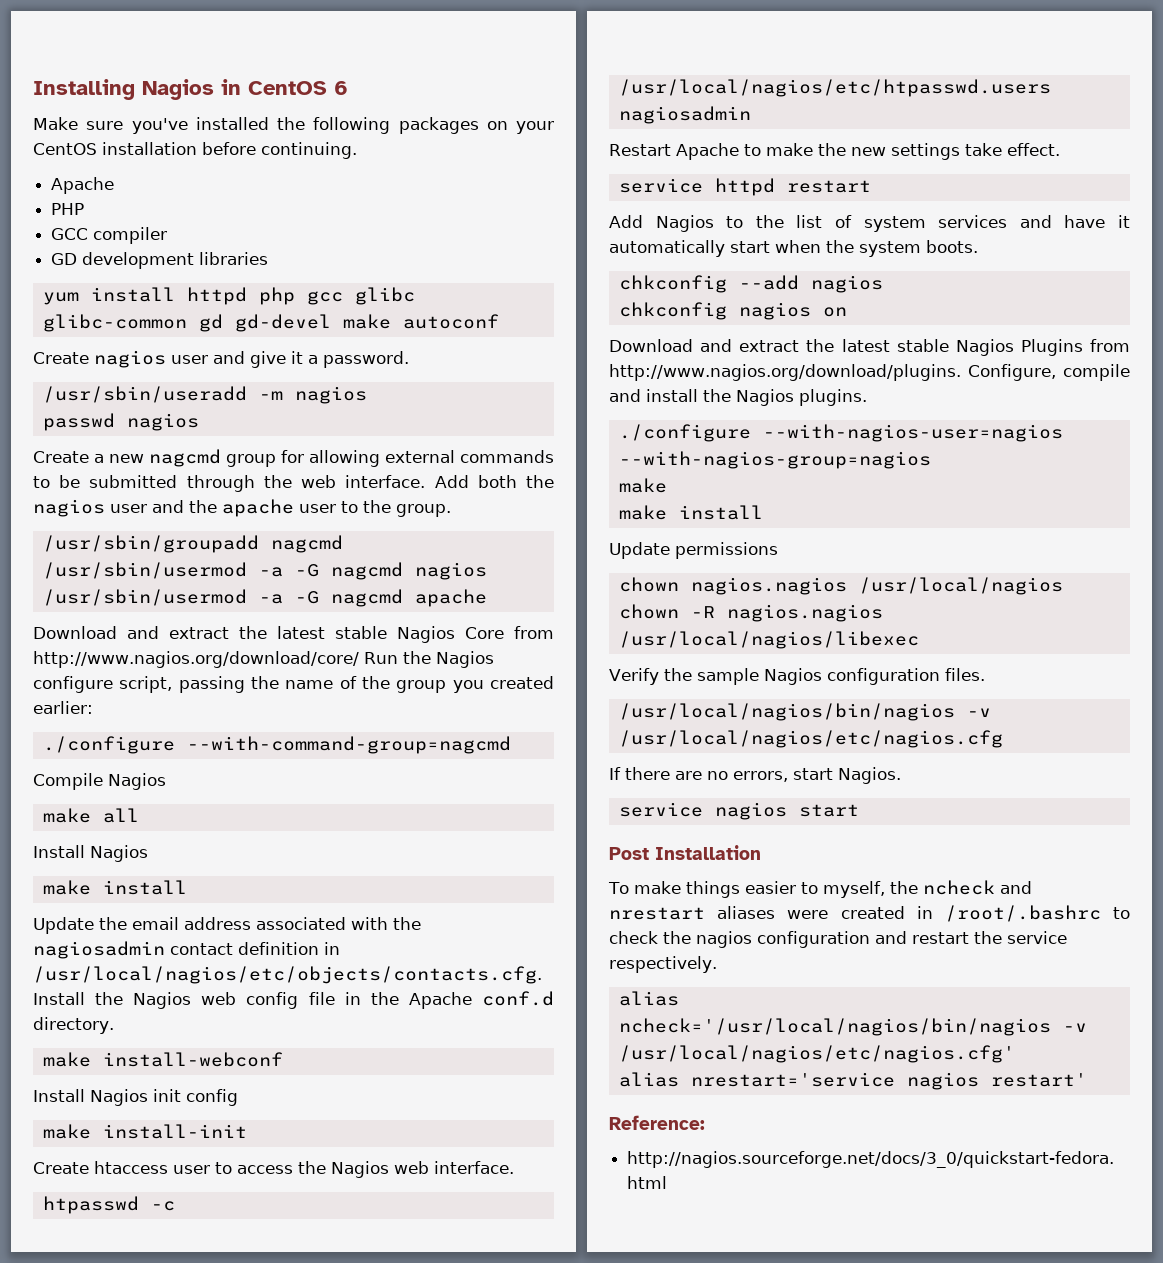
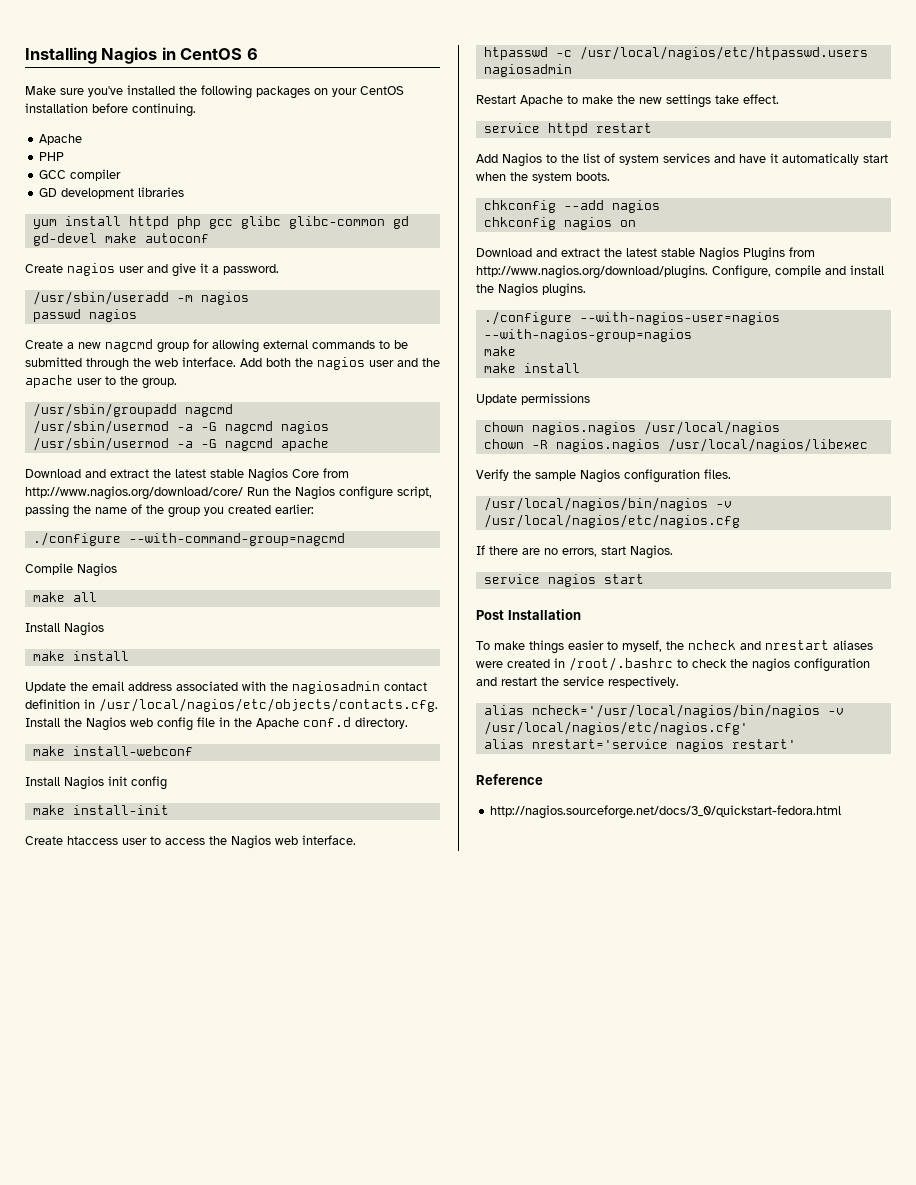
[609,1115,705,1130] Reference: -> [476,774,543,785] Reference

